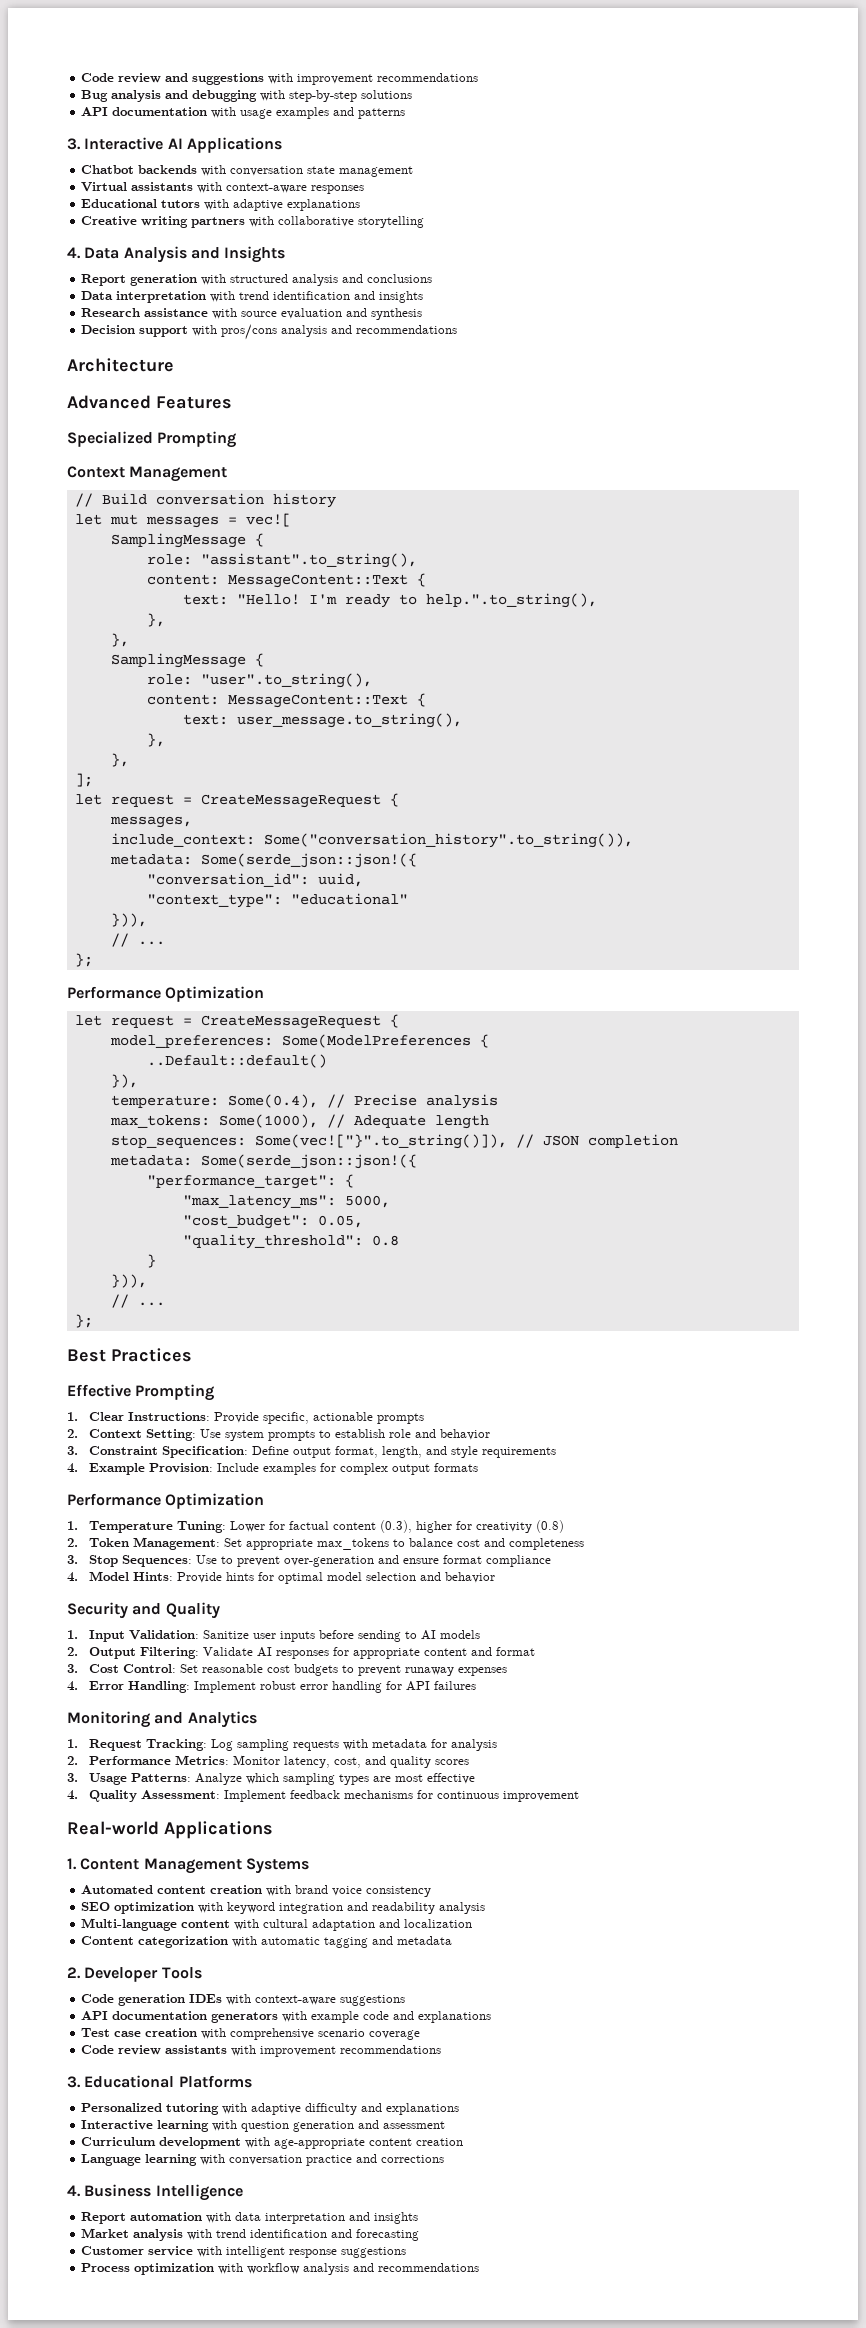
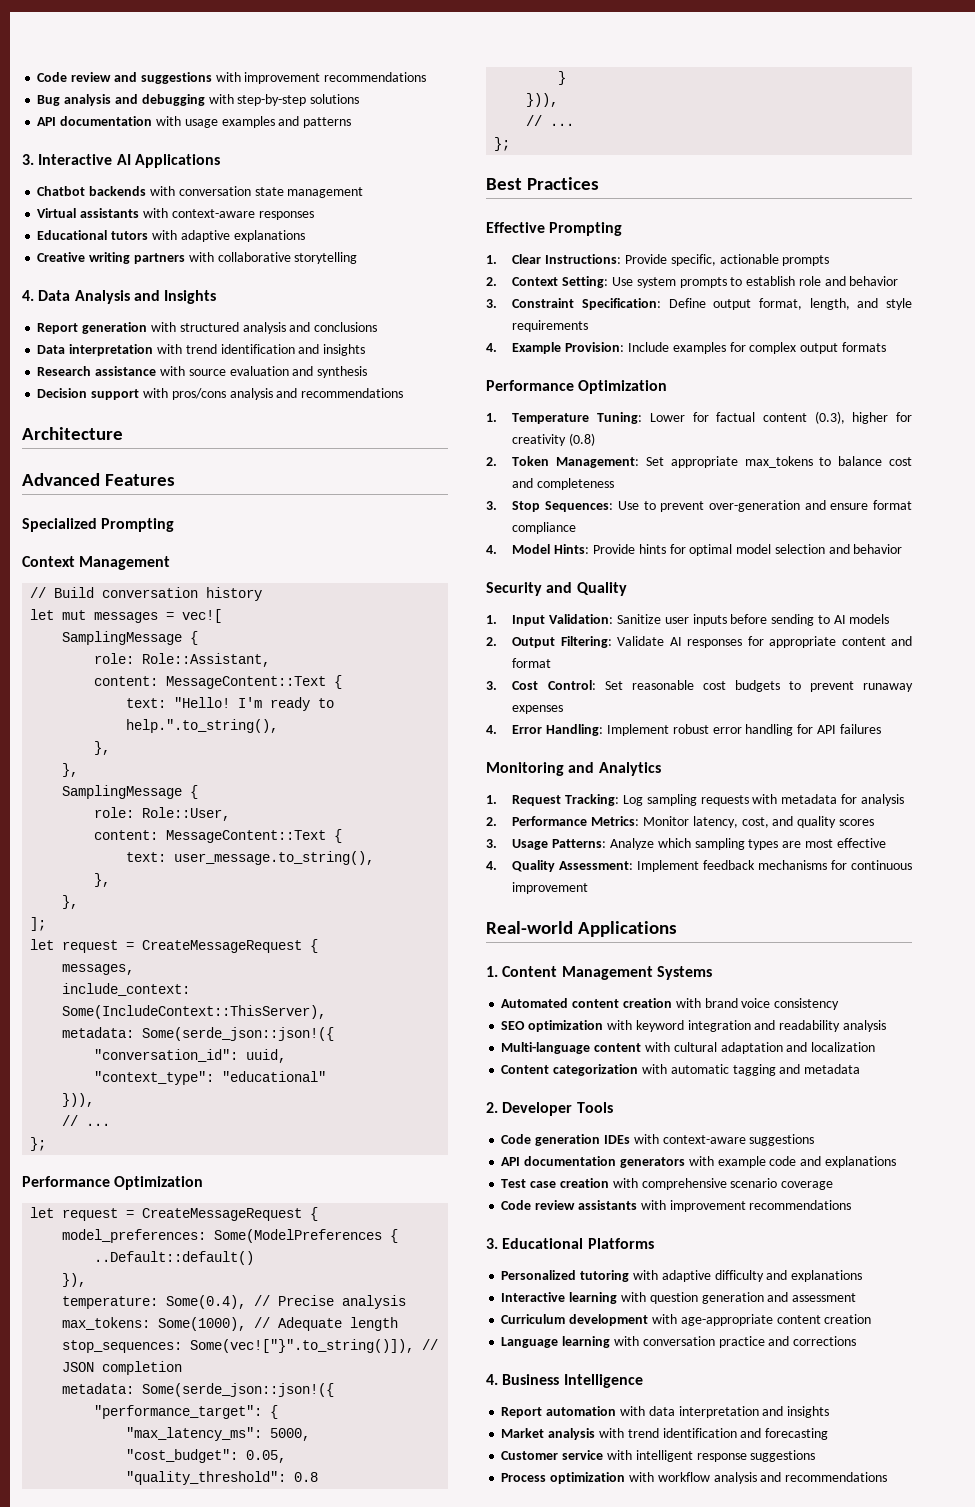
[200,553,417,568] "assistant".to_string(), -> [142,653,271,667] Role::Assistant,
[200,673,372,688] "user".to_string(), -> [142,807,231,821] Role::User,
[263,833,633,848] Some("conversation_history".to_string()), -> [62,1005,327,1019] Some(IncludeContext::ThisServer),

